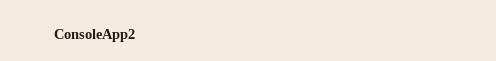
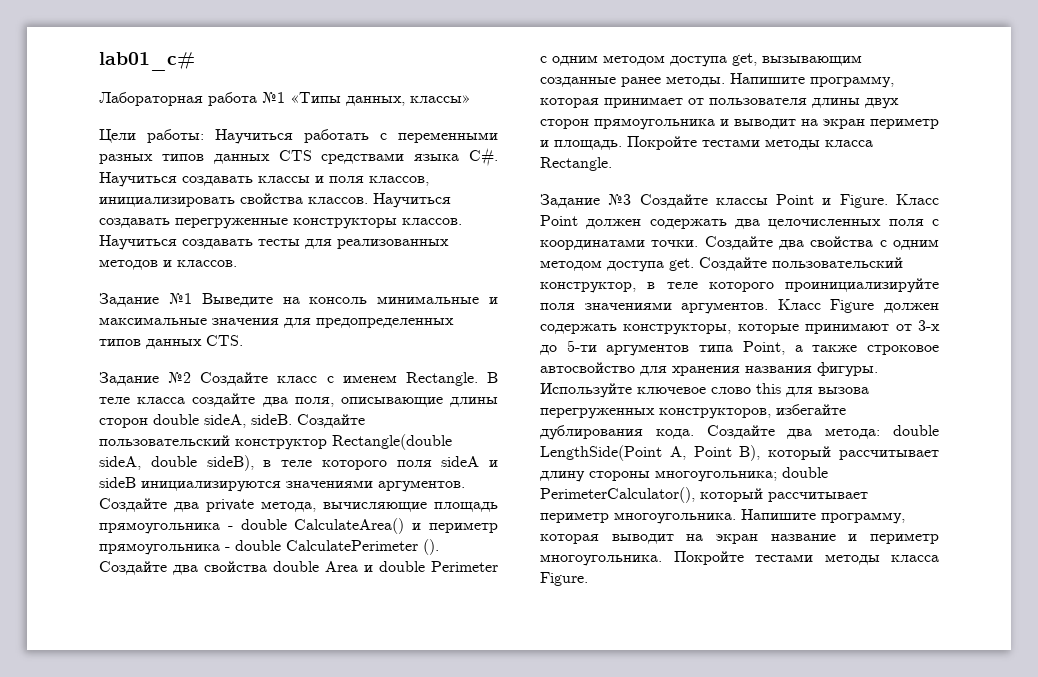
[54,29,135,42] ConsoleApp2 -> [99,52,195,71] [99,92,471,106] [99,129,498,144] [99,147,498,167] [99,172,429,187] [99,193,451,208] [99,218,462,229] [99,235,449,250] [99,259,237,270] [99,293,498,307] [99,317,454,328] [99,335,243,349] [99,372,498,386] [99,393,498,407] [99,414,365,428] [99,434,452,450] [99,455,498,471] [99,477,465,492] [99,498,498,512] [99,518,499,534] [99,539,439,555] [99,561,498,575] [540,53,862,67] [540,73,894,88] [540,97,899,109] [540,118,939,130] [540,136,873,150] [540,157,612,171] [540,194,939,208] [540,215,939,229] [540,236,939,250] [540,257,903,272] [540,278,939,293] [540,299,939,314] [540,320,940,335] [540,340,939,356] [540,362,878,377] [540,383,869,398] [540,404,846,419] [540,425,939,440] [540,445,939,461] [540,467,828,482] [540,487,868,503] [540,509,905,524] [540,533,939,544] [540,551,939,566] [540,572,588,586] lab01_c# // Лабораторная работа №1 «Типы данных, классы» // Цели работы: Научиться работать с переменными разных типов данных CTS средствами языка C#. Научиться создавать классы и поля классов, инициализировать свойства классов. Научиться создавать перегруженные конструкторы классов. Научиться создавать тесты для реализованных методов и классов. // Задание №1 Выведите на консоль минимальные и максимальные значения для предопределенных типов данных CTS. // Задание №2 Создайте класс с именем Rectangle. В теле класса создайте два поля, описывающие длины сторон double sideA, sideB. Создайте пользовательский конструктор Rectangle(double sideA, double sideB), в теле которого поля sideA и sideB инициализируются значениями аргументов. Создайте два private метода, вычисляющие площадь прямоугольника - double CalculateArea() и периметр прямоугольника - double CalculatePerimeter (). Создайте два свойства double Area и double Perimeter с одним методом доступа get, вызывающим созданные ранее методы. Напишите программу, которая принимает от пользователя длины двух сторон прямоугольника и выводит на экран периметр и площадь. Покройте тестами методы класса Rectangle. // Задание №3 Создайте классы Point и Figure. Класс Point должен содержать два целочисленных поля с координатами точки. Создайте два свойства с одним методом доступа get. Создайте пользовательский конструктор, в теле которого проинициализируйте поля значениями аргументов. Класс Figure должен содержать конструкторы, которые принимают от 3-х до 5-ти аргументов типа Point, а также строковое автосвойство для хранения названия фигуры. Используйте ключевое слово this для вызова перегруженных конструкторов, избегайте дублирования кода. Создайте два метода: double LengthSide(Point A, Point B), который рассчитывает длину стороны многоугольника; double PerimeterCalculator(), который рассчитывает периметр многоугольника. Напишите программу, которая выводит на экран название и периметр многоугольника. Покройте тестами методы класса Figure.

